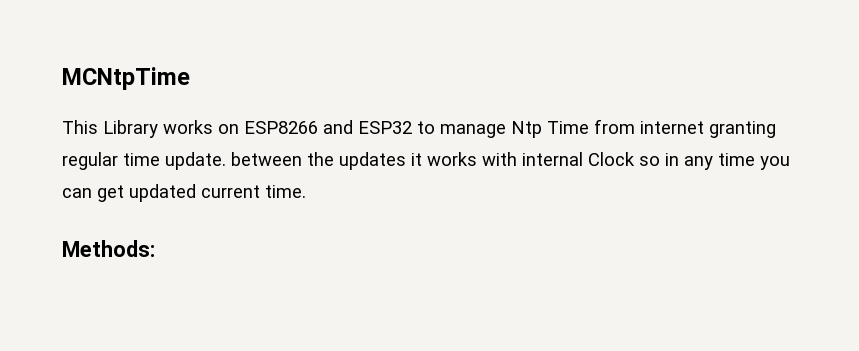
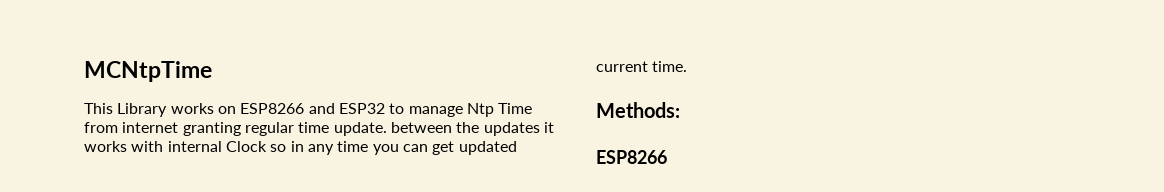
(155, 248) none -> [596,150,667,164] // ESP8266

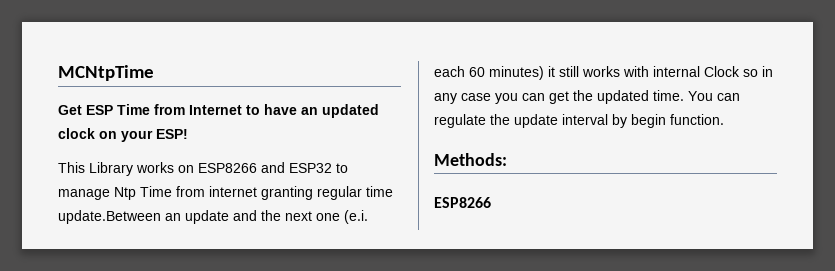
(212, 71) none -> [58,104,379,118] [58,128,188,142] // Get ESP Time from Internet to have an updated clock on your ESP!
[333,122,554,136] update. between the updates it -> [58,210,368,224] [434,66,579,80] update.Between an update and the next one (e.i. each 60 minutes) it still
[337,141,369,152] time -> [461,93,491,101] case
[458,141,517,155] [596,61,648,72] updated current -> [573,90,649,104] the updated
(688, 66) none -> [688,91,740,101] [434,114,724,128] You can regulate the update interval by begin function.

